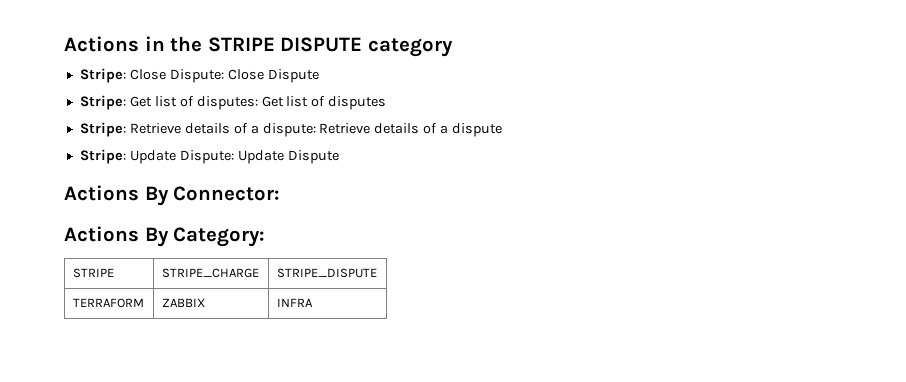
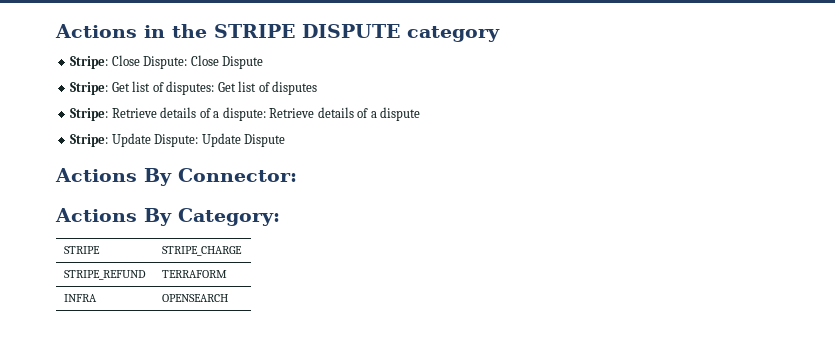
[276,268,377,278] [72,298,144,308] [161,298,205,307] [276,298,313,307] | STRIPE_DISPUTE // TERRAFORM | ZABBIX | INFRA -> [63,270,146,280] [161,270,227,278] [63,294,97,302] [161,294,228,302] // STRIPE_REFUND | TERRAFORM // INFRA | OPENSEARCH

